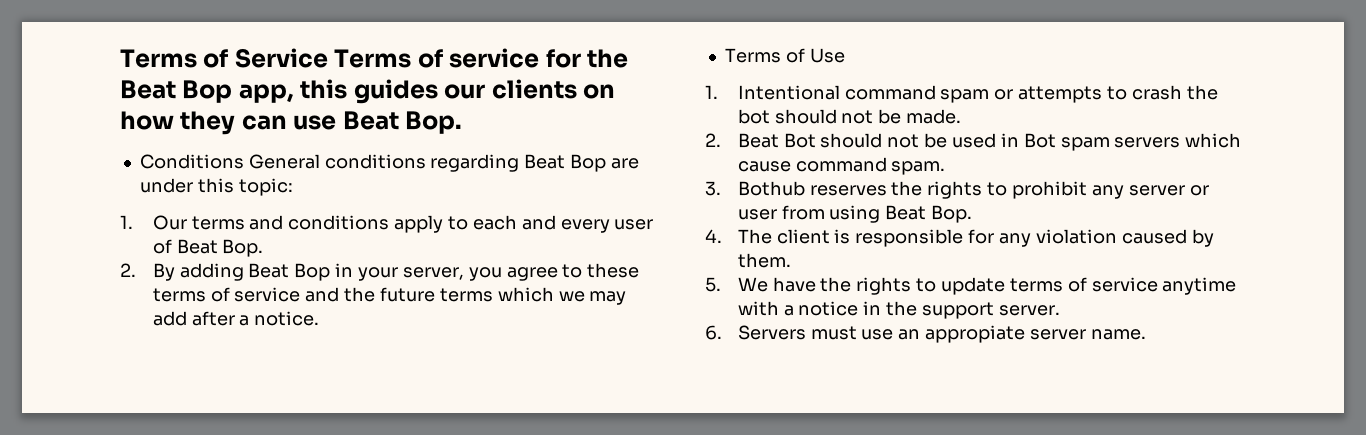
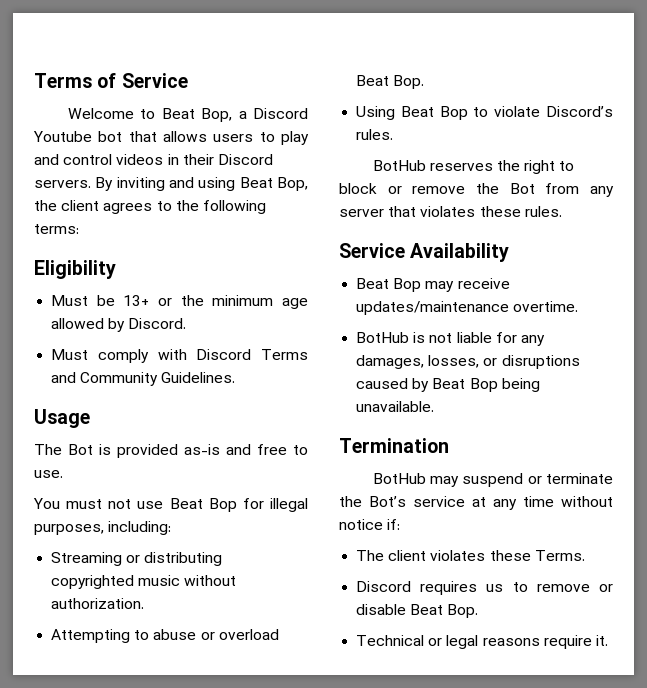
[334,48,629,68] [120,79,616,104] [120,111,463,135] [139,154,639,172] [139,178,293,196] [120,215,654,233] [152,239,264,257] [120,263,640,281] [152,287,627,305] [152,311,320,326] [724,48,845,63] [705,85,1218,103] [737,109,962,124] [705,133,1242,151] [737,157,946,175] [705,181,1209,199] [737,205,973,223] [705,229,1214,247] [737,253,791,268] [705,277,1237,295] [737,301,1060,319] [705,325,1146,343] Terms of service for the Beat Bop app, this guides our clients on how they can use Beat Bop. // Conditions General conditions regarding Beat Bop are under this topic: // 1. Our terms and conditions apply to each and every user of Beat Bop. // 2. By adding Beat Bop in your server, you agree to these terms of service and the future terms which we may add after a notice. // Terms of Use // 1. Intentional command spam or attempts to crash the bot should not be made. // 2. Beat Bot should not be used in Bot spam servers which cause command spam. // 3. Bothub reserves the rights to prohibit any server or user from using Beat Bop. // 4. The client is responsible for any violation caused by them. // 5. We have the rights to update terms of service anytime with a notice in the support server. // 6. Servers must use an appropiate server name. -> [67,108,308,122] [33,131,309,145] [34,154,273,165] [34,177,308,191] [34,200,266,214] [34,224,79,234] [34,260,116,279] [51,295,308,309] [51,318,187,332] [51,349,308,363] [51,372,236,386] [34,409,90,428] [34,444,308,458] [34,470,63,478] [33,498,308,512] [34,521,172,535] [51,552,223,566] [51,575,237,589] [51,598,145,609] [51,629,279,643] [356,75,425,89] [356,106,613,120] [356,129,394,140] [372,160,575,174] [339,183,614,197] [339,206,562,217] [339,243,510,262] [356,278,510,292] [356,301,579,315] [356,332,545,346] [356,355,580,369] [356,378,540,392] [356,401,435,412] [339,438,449,453] [372,473,613,487] [339,496,613,510] [339,519,401,530] [356,550,585,561] [356,581,613,595] [356,604,479,618] [356,635,608,649] // Welcome to Beat Bop, a Discord Youtube bot that allows users to play and control videos in their Discord servers. By inviting and using Beat Bop, the client agrees to the following terms: // Eligibility // Must be 13+ or the minimum age allowed by Discord. // Must comply with Discord Terms and Community Guidelines. // Usage // The Bot is provided as-is and free to use. // You must not use Beat Bop for illegal purposes, including: // Streaming or distributing copyrighted music without authorization. // Attempting to abuse or overload Beat Bop. // Using Beat Bop to violate Discord’s rules. // BotHub reserves the right to block or remove the Bot from any server that violates these rules. // Service Availability // Beat Bop may receive updates/maintenance overtime. // BotHub is not liable for any damages, losses, or disruptions caused by Beat Bop being unavailable. // Termination // BotHub may suspend or terminate the Bot’s service at any time without notice if: // The client violates these Terms. // Discord requires us to remove or disable Beat Bop. // Technical or legal reasons require it.

